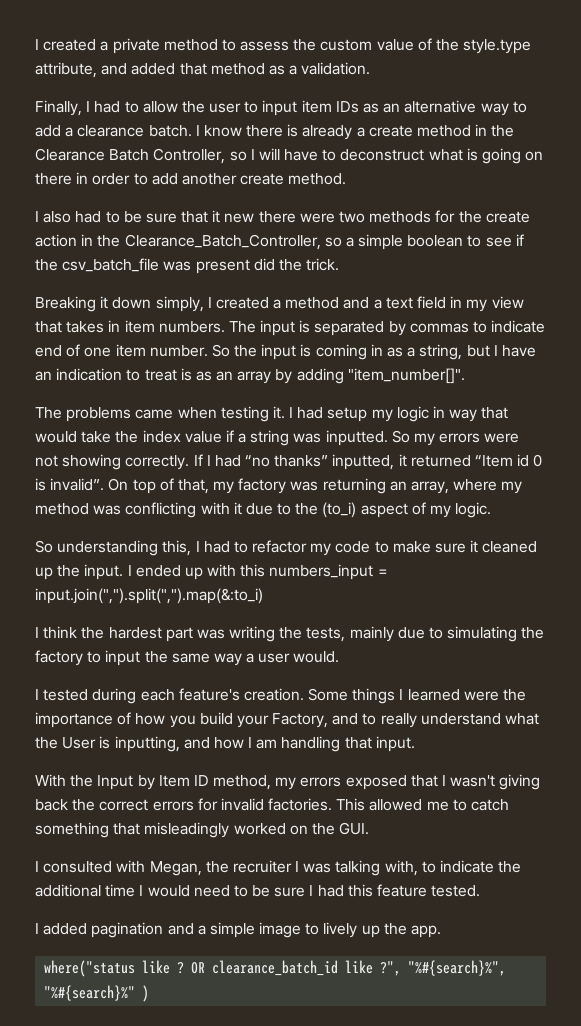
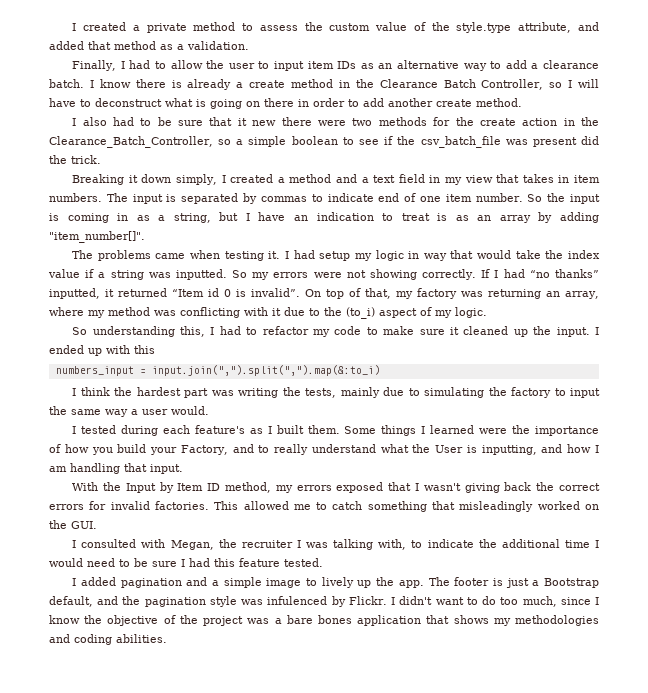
(266, 570) none -> (155, 349) //
[243,688,304,701] creation. -> [249,425,340,434] as I built them.
[44,960,507,977] [44,985,150,1002] // where("status like ? OR clearance_batch_id like ?", "%#{search}%", "%#{search}%" ) -> [428,577,600,588] [49,596,600,607] [49,615,600,626] [49,634,167,645] The footer is just a Bootstrap default, and the pagination style was infulenced by Flickr. I didn't want to do too much, since I know the objective of the project was a bare bones application that shows my methodologies and coding abilities.

